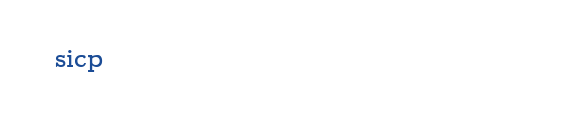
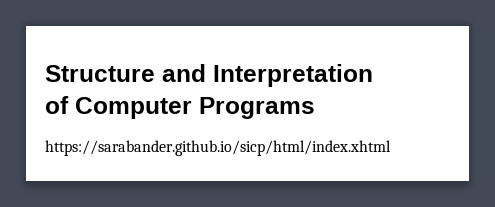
[55,50,103,72] sicp -> [45,64,373,87] [45,96,315,119] [45,140,391,156] Structure and Interpretation of Computer Programs // https://sarabander.github.io/sicp/html/index.xhtml

